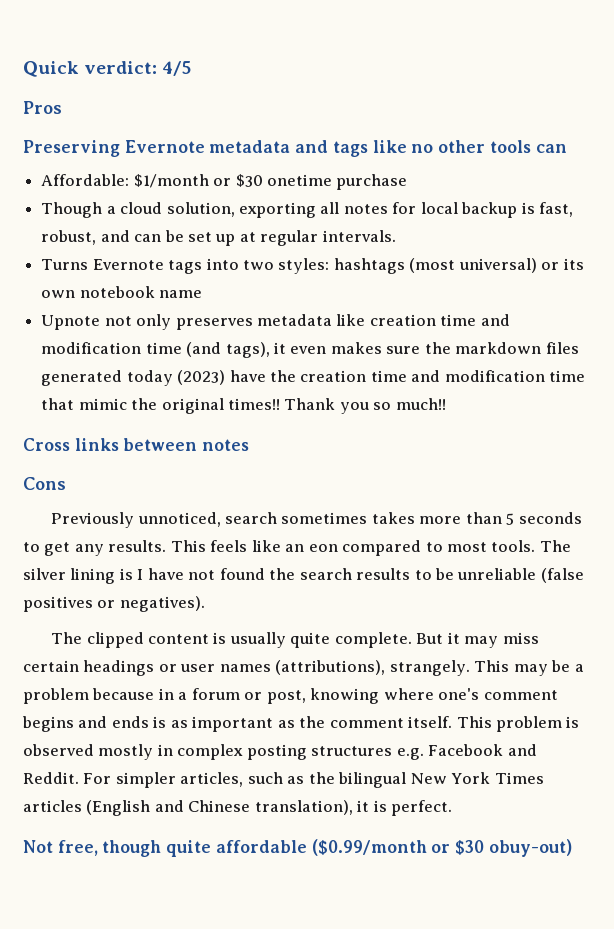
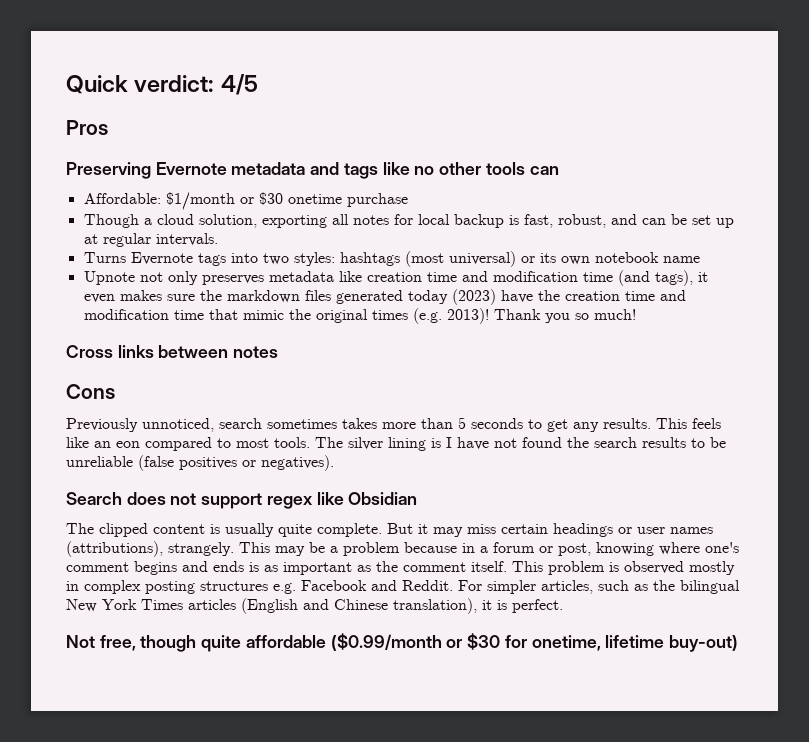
[227,398,280,410] times!! -> [371,308,489,324] times (e.g. 2013)!
[395,398,446,410] much!! -> [593,309,636,320] much!
(205, 604) none -> [66,492,418,509] // Search does not support regex like Obsidian
[488,839,572,857] obuy-out) -> [504,635,738,652] for onetime, lifetime buy-out)

